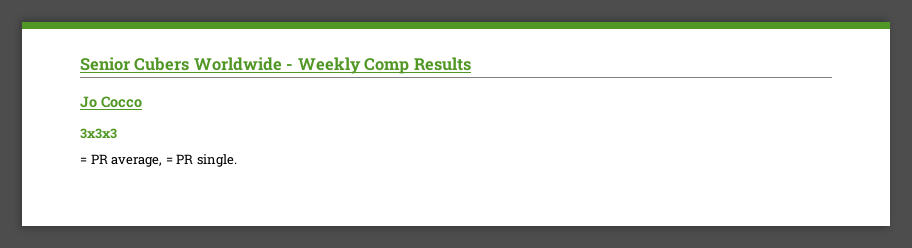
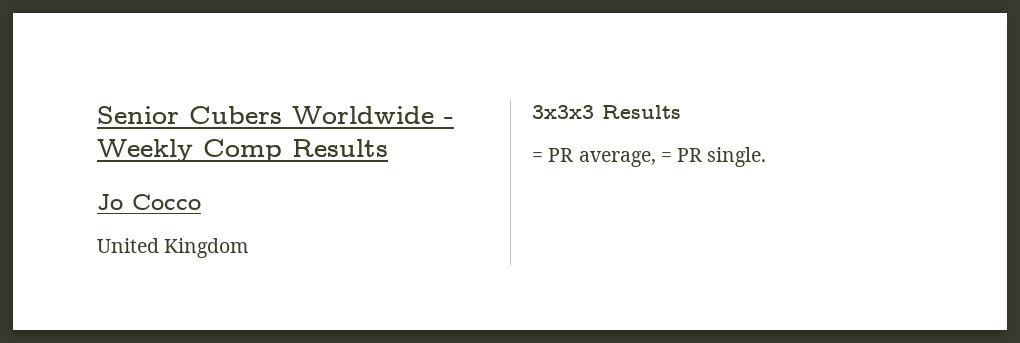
(142, 102) none -> [97,238,249,258] // United Kingdom
(117, 133) none -> [602,105,681,119] Results

